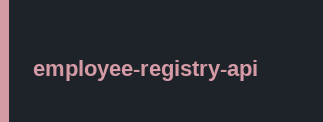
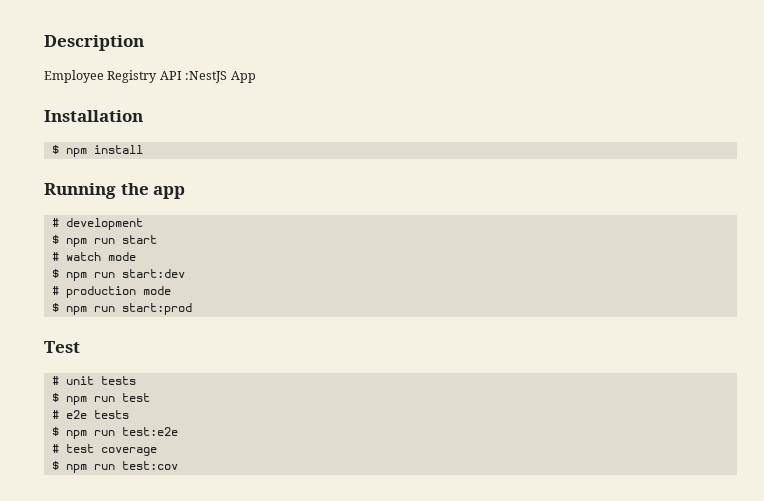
[33,60,258,81] employee-registry-api -> [44,35,144,51] [44,70,256,83] [44,110,143,122] [51,145,143,157] [44,183,186,199] [51,218,143,230] [51,235,157,247] [51,252,136,261] [51,269,185,281] [51,286,171,298] [51,303,192,315] [44,341,80,353] [51,376,136,385] [51,393,150,405] [51,410,129,419] [51,427,178,439] [51,444,157,456] [51,461,178,473] Description // Employee Registry API :NestJS App // Installation // $ npm install // Running the app // # development // $ npm run start // # watch mode // $ npm run start:dev // # production mode // $ npm run start:prod // Test // # unit tests // $ npm run test // # e2e tests // $ npm run test:e2e // # test coverage // $ npm run test:cov

